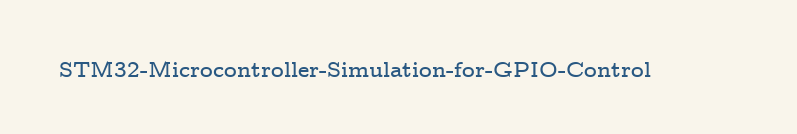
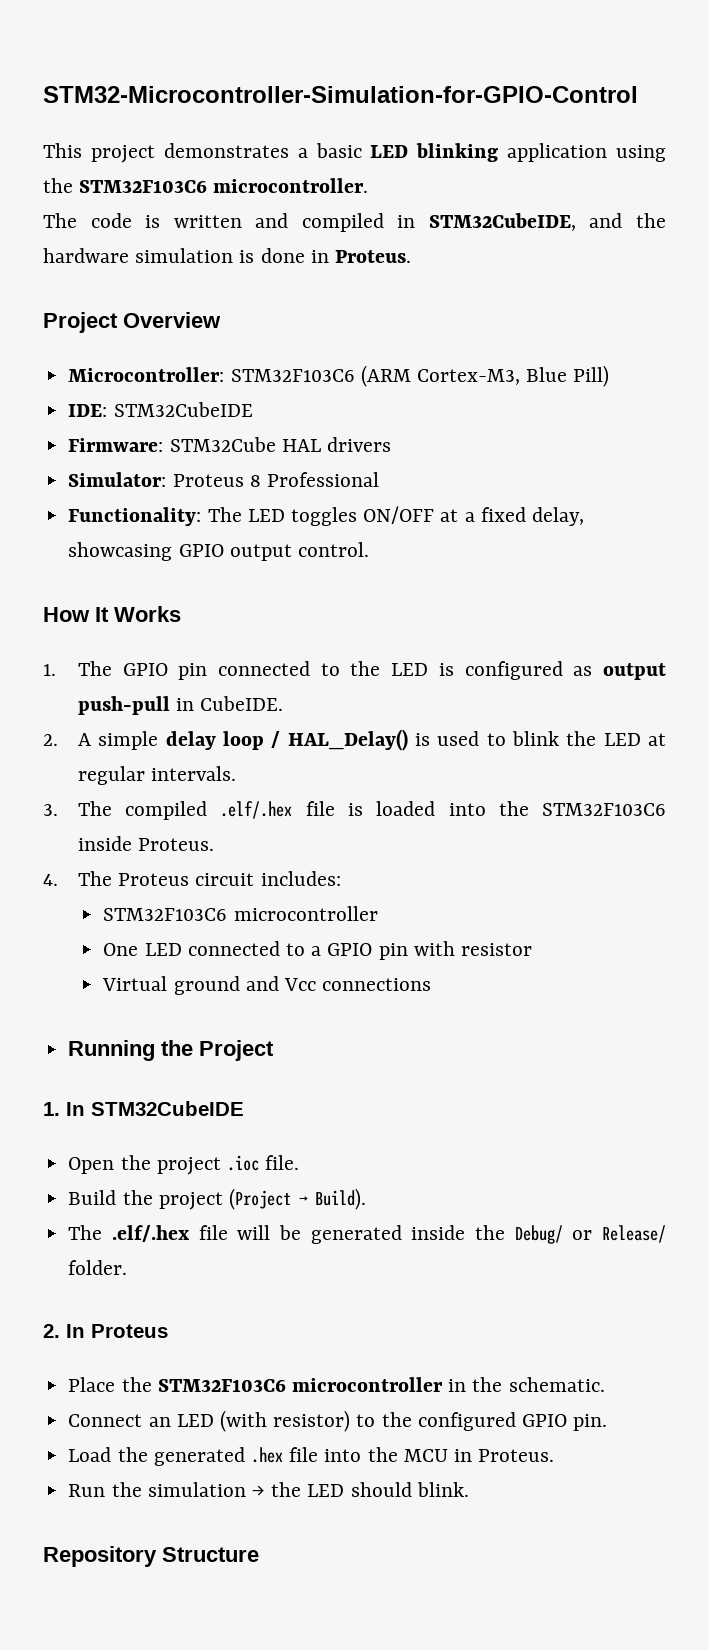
(651, 68) none -> [43,143,666,163] [43,178,369,193] [43,213,666,232] [43,248,412,263] [43,312,221,333] [68,365,610,387] [68,402,253,417] [68,437,391,452] [68,472,379,487] [68,506,584,526] [68,542,369,561] [43,606,181,622] [43,661,666,680] [77,696,284,715] [43,729,666,751] [77,766,237,785] [43,801,666,820] [77,836,215,851] [43,871,341,886] [103,906,378,921] [103,941,532,960] [102,976,432,995] [68,1040,275,1061] [43,1101,244,1116] [68,1155,300,1175] [68,1188,366,1210] [68,1225,666,1244] [68,1260,128,1275] [43,1324,168,1338] [68,1377,605,1392] [68,1410,608,1432] [68,1447,555,1466] [68,1482,469,1497] [43,1546,259,1567] // This project demonstrates a basic LED blinking application using the STM32F103C6 microcontroller. // The code is written and compiled in STM32CubeIDE, and the hardware simulation is done in Proteus. // Project Overview // Microcontroller: STM32F103C6 (ARM Cortex-M3, Blue Pill) // IDE: STM32CubeIDE // Firmware: STM32Cube HAL drivers // Simulator: Proteus 8 Professional // Functionality: The LED toggles ON/OFF at a fixed delay, showcasing GPIO output control. // How It Works // 1. The GPIO pin connected to the LED is configured as output push-pull in CubeIDE. // 2. A simple delay loop / HAL_Delay() is used to blink the LED at regular intervals. // 3. The compiled .elf/.hex file is loaded into the STM32F103C6 inside Proteus. // 4. The Proteus circuit includes: // STM32F103C6 microcontroller // One LED connected to a GPIO pin with resistor // Virtual ground and Vcc connections // Running the Project // 1. In STM32CubeIDE // Open the project .ioc file. // Build the project (Project → Build). // The .elf/.hex file will be generated inside the Debug/ or Release/ folder. // 2. In Proteus // Place the STM32F103C6 microcontroller in the schematic. // Connect an LED (with resistor) to the configured GPIO pin. // Load the generated .hex file into the MCU in Proteus. // Run the simulation → the LED should blink. // Repository Structure

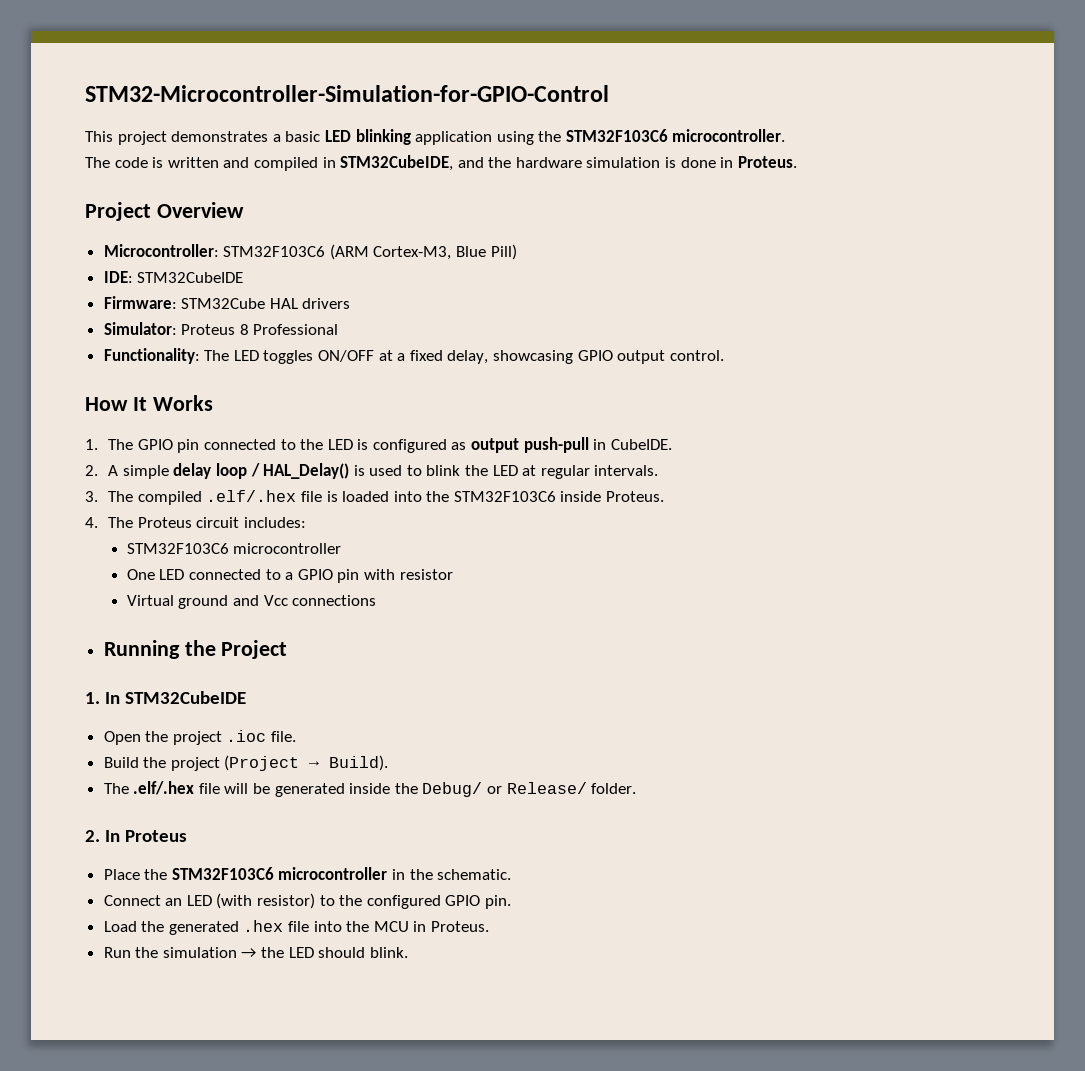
[43,1546,259,1567] // Repository Structure -> (408, 952) none

